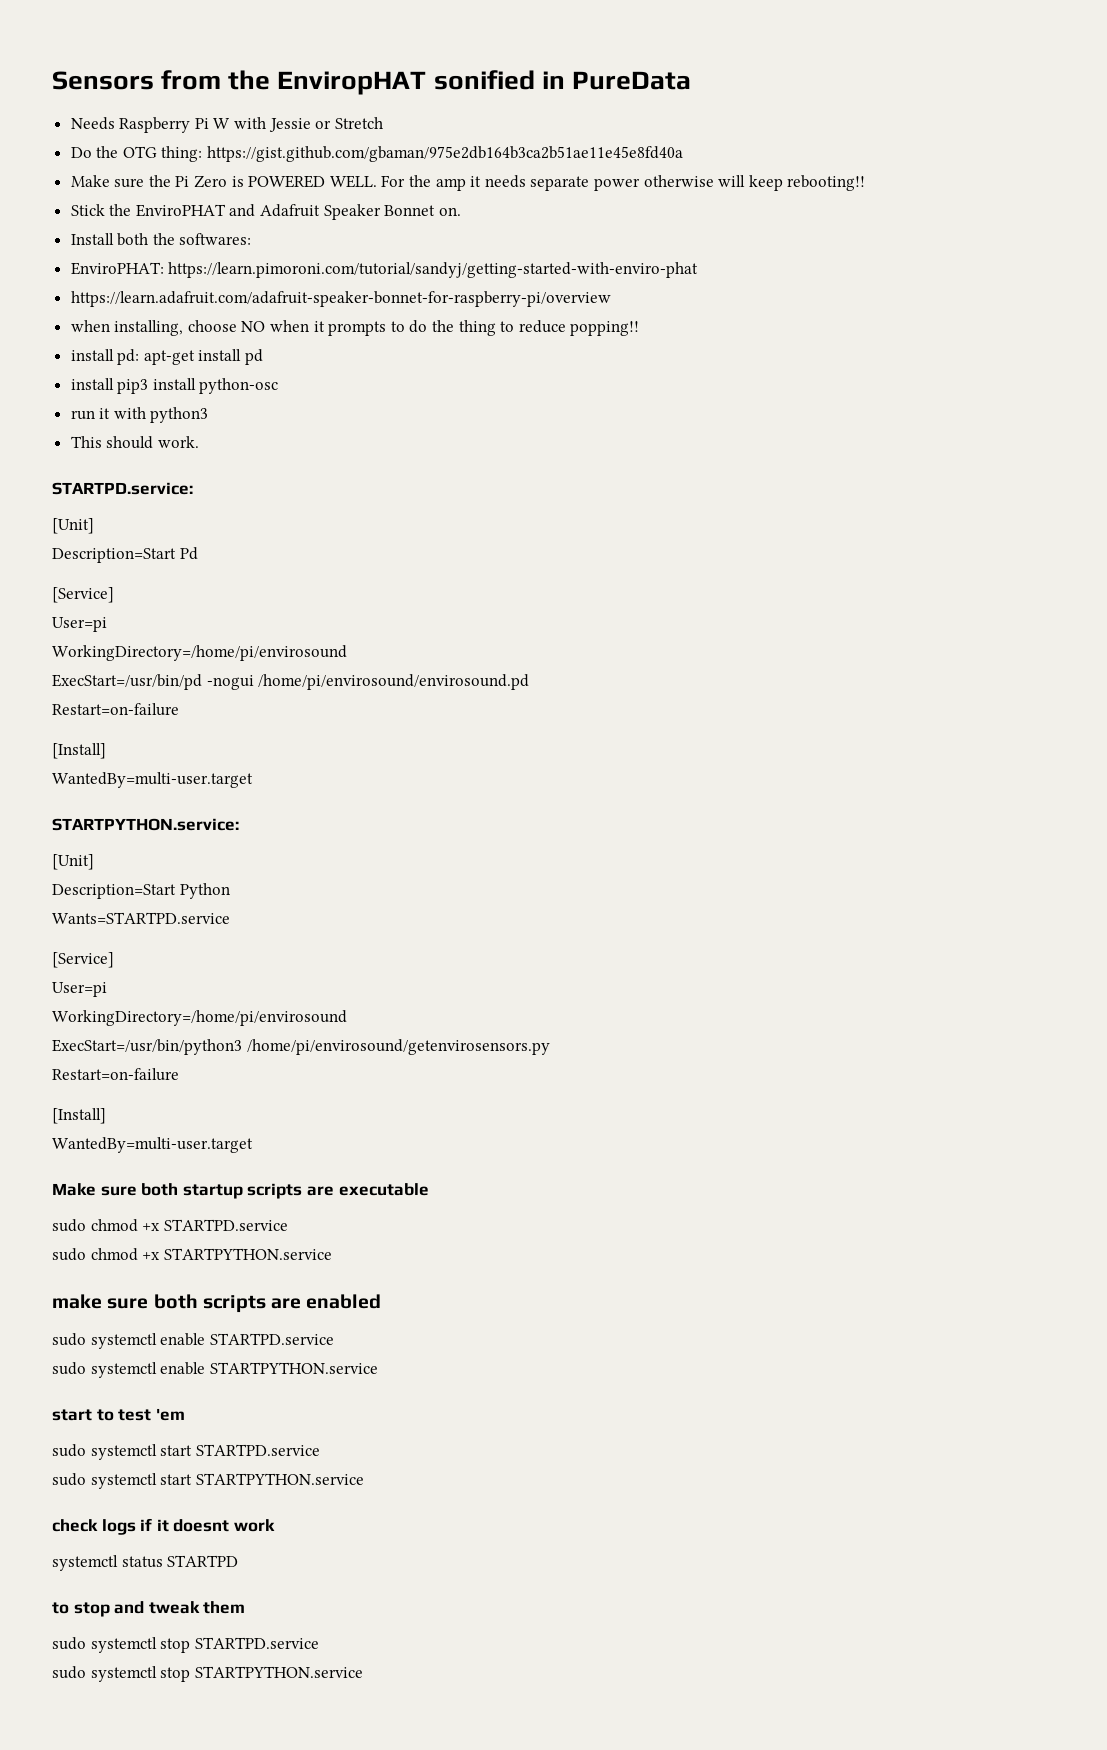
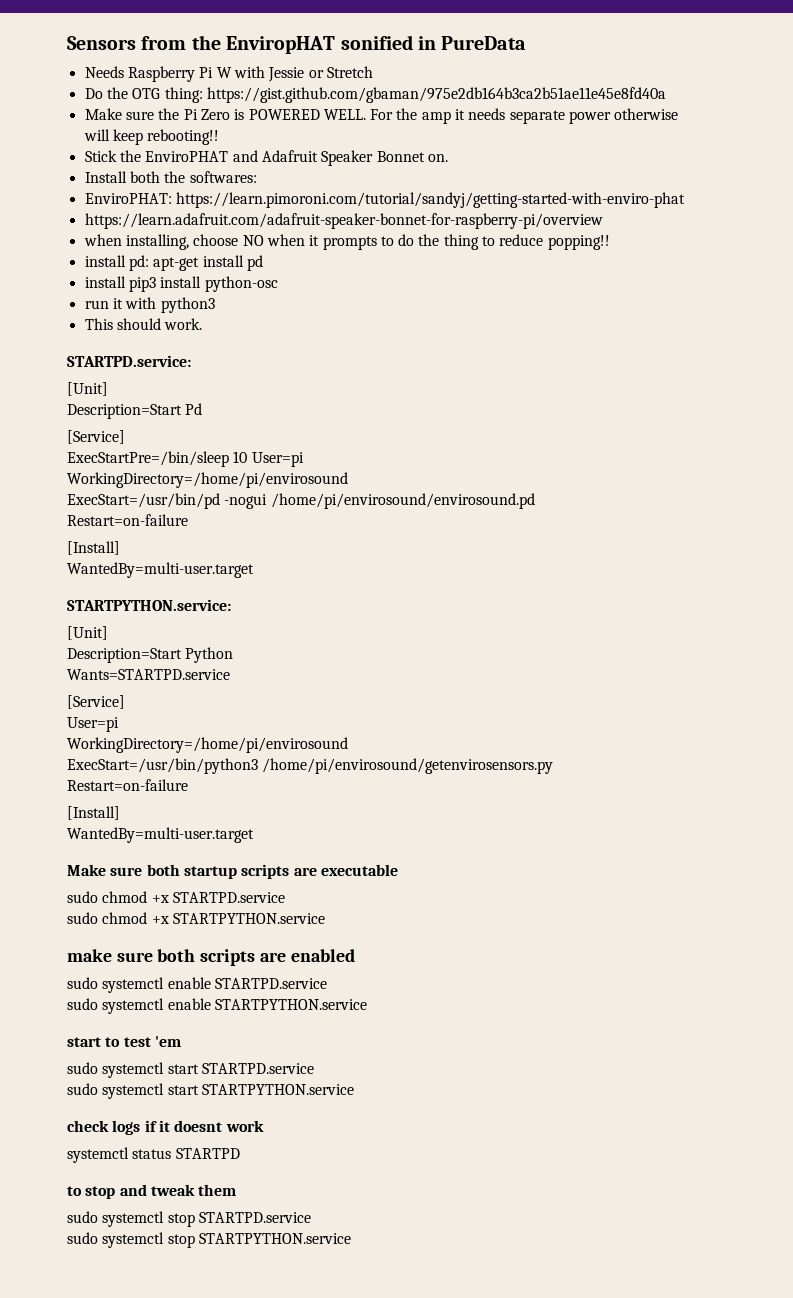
(114, 595) none -> [67,451,248,467] ExecStartPre=/bin/sleep 10

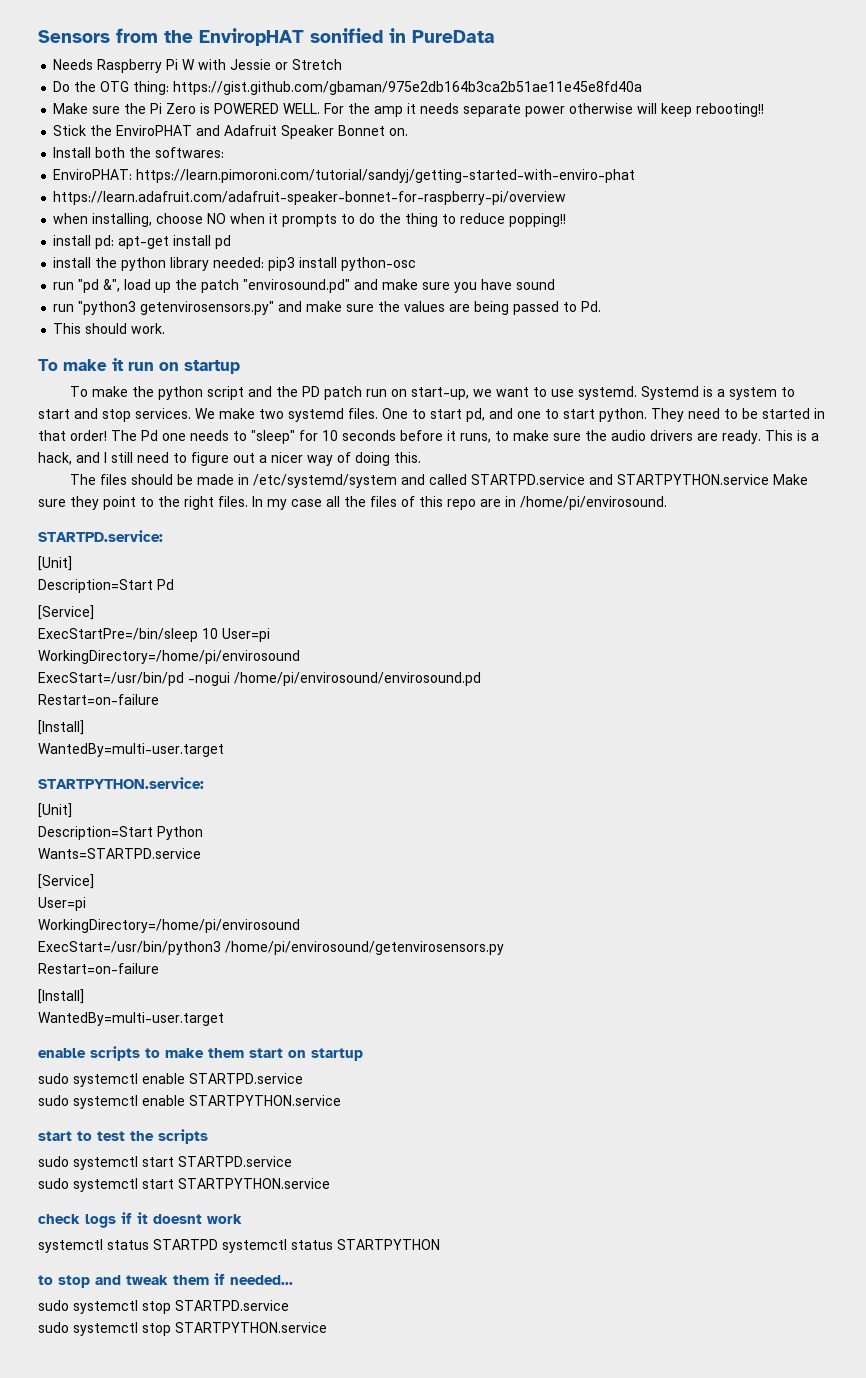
(126, 282) none -> [95,257,265,271] the python library needed:
[112,297,215,313] [84,318,203,330] it with python3 // This should work. -> [78,279,556,293] [53,301,602,315] [53,323,166,334] [38,358,240,374] [70,386,796,400] [38,408,825,422] [38,430,819,444] [38,452,421,466] [70,474,809,488] [38,496,667,510] "pd &", load up the patch "envirosound.pd" and make sure you have sound // run "python3 getenvirosensors.py" and make sure the values are being passed to Pd. // This should work. // To make it run on startup // To make the python script and the PD patch run on start-up, we want to use systemd. Systemd is a system to start and stop services. We make two systemd files. One to start pd, and one to start python. They need to be started in that order! The Pd one needs to "sleep" for 10 seconds before it runs, to make sure the audio drivers are ready. This is a hack, and I still need to figure out a nicer way of doing this. // The files should be made in /etc/systemd/system and called STARTPD.service and STARTPYTHON.service Make sure they point to the right files. In my case all the files of this repo are in /home/pi/envirosound.
[67,864,398,879] [67,891,285,903] [67,912,325,924] [67,949,355,966] Make sure both startup scripts are executable // sudo chmod +x STARTPD.service // sudo chmod +x STARTPYTHON.service // make sure both scripts are enabled -> [38,1046,363,1061] enable scripts to make them start on startup
[154,1036,181,1047] 'em -> [130,1129,208,1144] the scripts
(240, 1153) none -> [222,1239,440,1253] systemctl status STARTPYTHON
(237, 1190) none -> [214,1273,293,1285] if needed...

